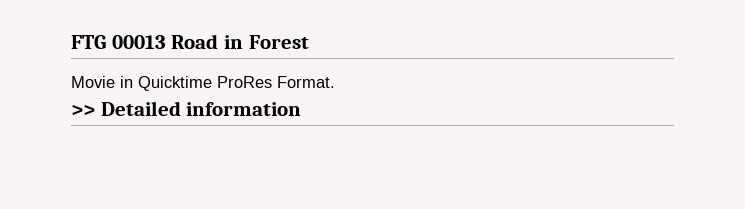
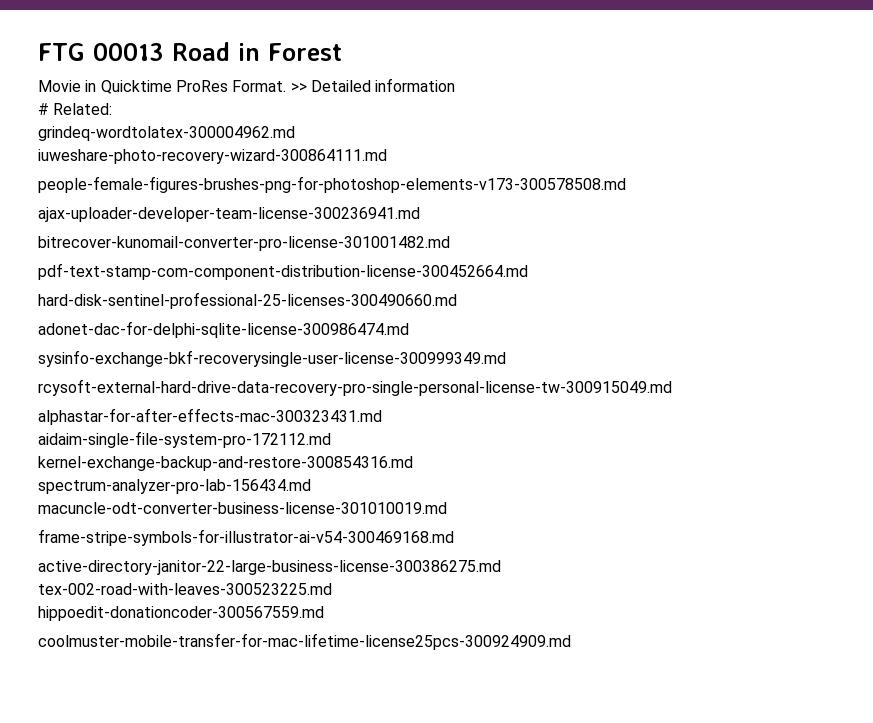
(335, 82) // -> (287, 86) none
(302, 109) none -> [38,103,113,115] [38,126,295,141] [38,149,387,164] [38,176,626,193] [38,207,420,222] [38,236,450,251] [38,263,528,280] [38,292,457,309] [38,321,409,338] [38,350,506,367] [38,379,672,396] [38,408,382,425] [38,431,331,448] [38,456,413,471] [38,479,311,494] [38,502,447,514] [38,529,454,546] [38,560,501,575] [38,583,332,595] [38,606,324,621] [38,633,571,650] // # Related: // grindeq-wordtolatex-300004962.md // iuweshare-photo-recovery-wizard-300864111.md // people-female-figures-brushes-png-for-photoshop-elements-v173-300578508.md // ajax-uploader-developer-team-license-300236941.md // bitrecover-kunomail-converter-pro-license-301001482.md // pdf-text-stamp-com-component-distribution-license-300452664.md // hard-disk-sentinel-professional-25-licenses-300490660.md // adonet-dac-for-delphi-sqlite-license-300986474.md // sysinfo-exchange-bkf-recoverysingle-user-license-300999349.md // rcysoft-external-hard-drive-data-recovery-pro-single-personal-license-tw-300915049.md // alphastar-for-after-effects-mac-300323431.md // aidaim-single-file-system-pro-172112.md // kernel-exchange-backup-and-restore-300854316.md // spectrum-analyzer-pro-lab-156434.md // macuncle-odt-converter-business-license-301010019.md // frame-stripe-symbols-for-illustrator-ai-v54-300469168.md // active-directory-janitor-22-large-business-license-300386275.md // tex-002-road-with-leaves-300523225.md // hippoedit-donationcoder-300567559.md // coolmuster-mobile-transfer-for-mac-lifetime-license25pcs-300924909.md

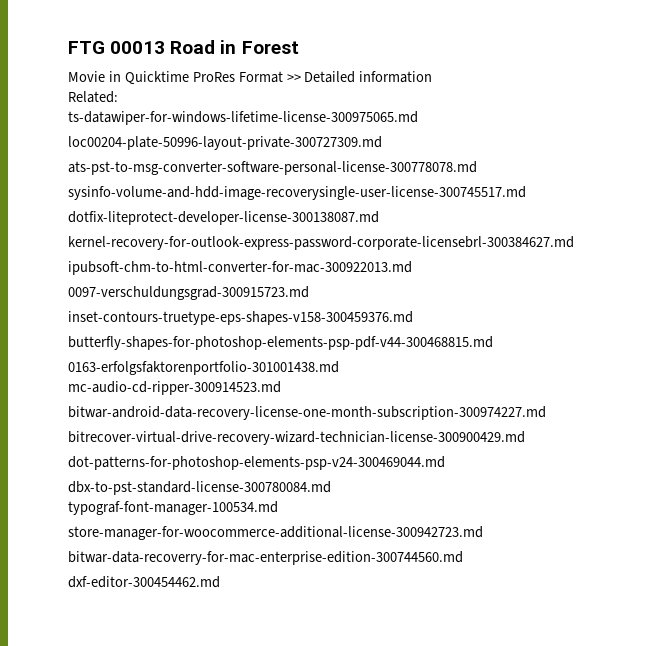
[232,80,287,92] Format. -> [238,71,283,83] Format
[38,103,49,115] # -> (433, 77) none
[38,126,295,141] [38,149,387,164] [38,176,626,193] [38,207,420,222] [38,236,450,251] [38,263,528,280] [38,292,457,309] [38,321,409,338] [38,350,506,367] [38,379,672,396] [38,408,382,425] [38,431,331,448] [38,456,413,471] [38,479,311,494] [38,502,447,514] [38,529,454,546] [38,560,501,575] [38,583,332,595] [38,606,324,621] [38,633,571,650] grindeq-wordtolatex-300004962.md // iuweshare-photo-recovery-wizard-300864111.md // people-female-figures-brushes-png-for-photoshop-elements-v173-300578508.md // ajax-uploader-developer-team-license-300236941.md // bitrecover-kunomail-converter-pro-license-301001482.md // pdf-text-stamp-com-component-distribution-license-300452664.md // hard-disk-sentinel-professional-25-licenses-300490660.md // adonet-dac-for-delphi-sqlite-license-300986474.md // sysinfo-exchange-bkf-recoverysingle-user-license-300999349.md // rcysoft-external-hard-drive-data-recovery-pro-single-personal-license-tw-300915049.md // alphastar-for-after-effects-mac-300323431.md // aidaim-single-file-system-pro-172112.md // kernel-exchange-backup-and-restore-300854316.md // spectrum-analyzer-pro-lab-156434.md // macuncle-odt-converter-business-license-301010019.md // frame-stripe-symbols-for-illustrator-ai-v54-300469168.md // active-directory-janitor-22-large-business-license-300386275.md // tex-002-road-with-leaves-300523225.md // hippoedit-donationcoder-300567559.md // coolmuster-mobile-transfer-for-mac-lifetime-license25pcs-300924909.md -> [68,111,418,125] [68,136,382,150] [68,161,477,175] [68,186,526,200] [68,211,379,225] [68,236,574,250] [68,261,412,275] [68,286,309,300] [68,311,413,325] [68,336,493,350] [68,361,339,375] [68,381,281,395] [68,406,546,420] [68,431,525,445] [68,456,445,470] [68,481,331,495] [68,501,278,515] [68,526,483,540] [68,551,463,565] [68,576,220,588] ts-datawiper-for-windows-lifetime-license-300975065.md // loc00204-plate-50996-layout-private-300727309.md // ats-pst-to-msg-converter-software-personal-license-300778078.md // sysinfo-volume-and-hdd-image-recoverysingle-user-license-300745517.md // dotfix-liteprotect-developer-license-300138087.md // kernel-recovery-for-outlook-express-password-corporate-licensebrl-300384627.md // ipubsoft-chm-to-html-converter-for-mac-300922013.md // 0097-verschuldungsgrad-300915723.md // inset-contours-truetype-eps-shapes-v158-300459376.md // butterfly-shapes-for-photoshop-elements-psp-pdf-v44-300468815.md // 0163-erfolgsfaktorenportfolio-301001438.md // mc-audio-cd-ripper-300914523.md // bitwar-android-data-recovery-license-one-month-subscription-300974227.md // bitrecover-virtual-drive-recovery-wizard-technician-license-300900429.md // dot-patterns-for-photoshop-elements-psp-v24-300469044.md // dbx-to-pst-standard-license-300780084.md // typograf-font-manager-100534.md // store-manager-for-woocommerce-additional-license-300942723.md // bitwar-data-recoverry-for-mac-enterprise-edition-300744560.md // dxf-editor-300454462.md

